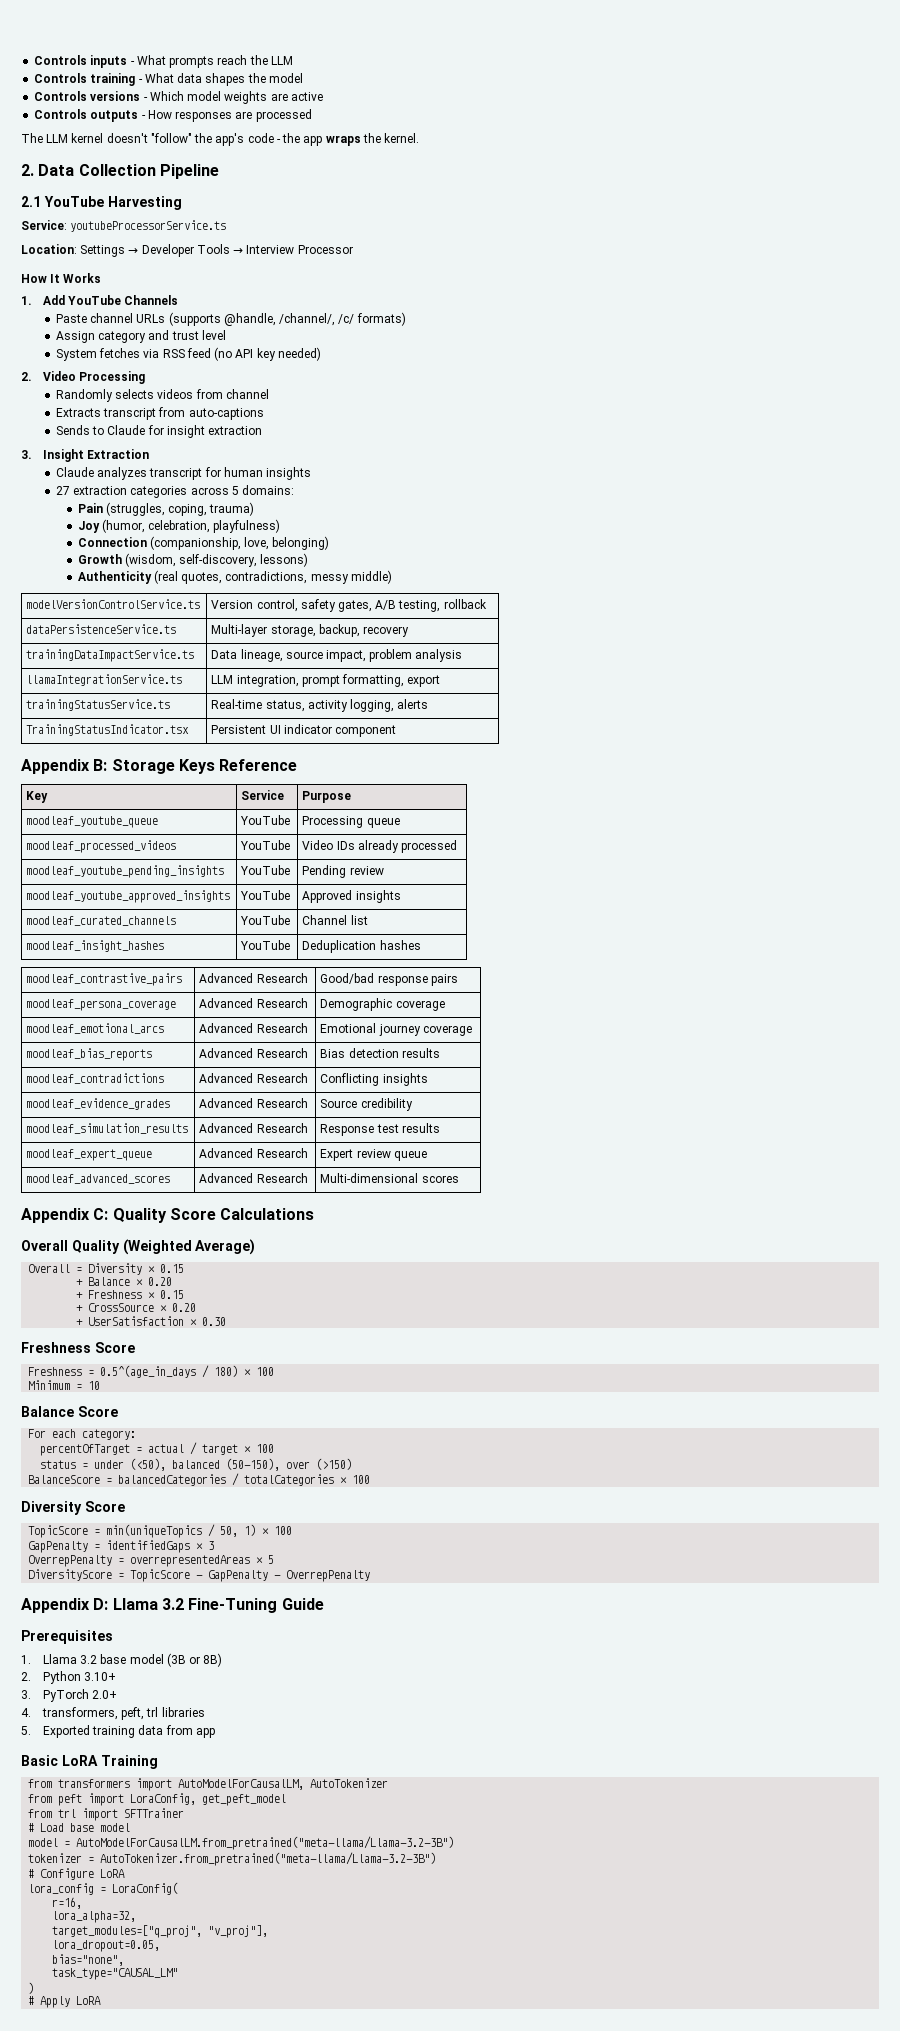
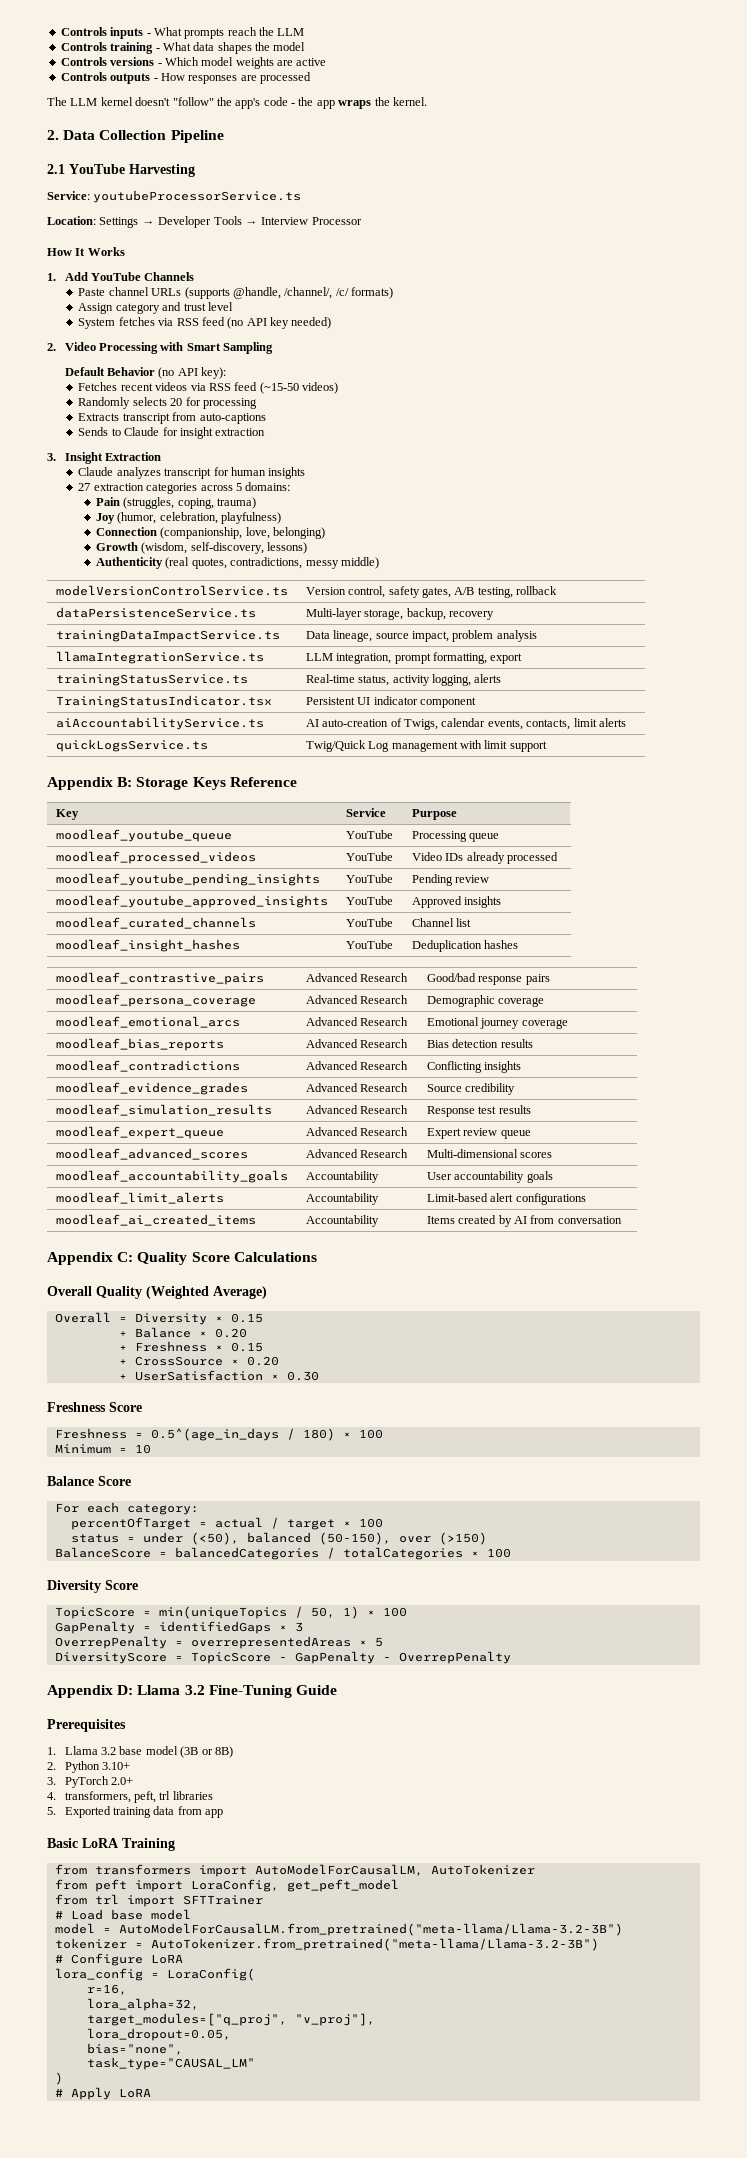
(146, 377) none -> [160,342,274,354] [64,367,227,379] [78,382,339,394] with Smart Sampling // Default Behavior (no API key): // Fetches recent videos via RSS feed (~15-50 videos)
[157,389,269,399] videos from channel -> [170,397,257,409] 20 for processing
(396, 731) none -> [55,717,264,730] [305,718,626,730] [55,739,208,752] [305,740,547,752] // aiAccountabilityService.ts | AI auto-creation of Twigs, calendar events, contacts, limit alerts // quickLogsService.ts | Twig/Quick Log management with limit support
(459, 1179) none -> [55,1170,288,1183] [305,1171,379,1183] [426,1171,553,1183] [55,1192,224,1204] [305,1193,379,1205] [426,1193,586,1205] [55,1214,256,1226] [305,1215,379,1227] [426,1215,622,1227] // moodleaf_accountability_goals | Accountability | User accountability goals // moodleaf_limit_alerts | Accountability | Limit-based alert configurations // moodleaf_ai_created_items | Accountability | Items created by AI from conversation

